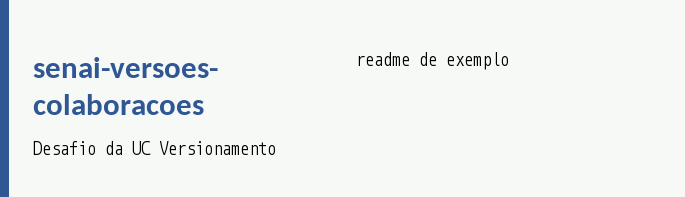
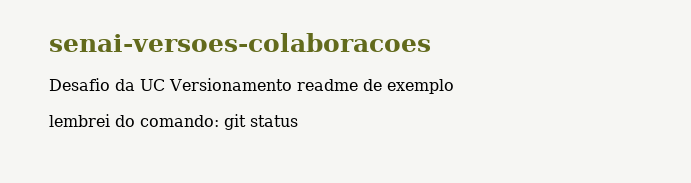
(509, 61) none -> [49,114,298,130] // lembrei do comando: git status

